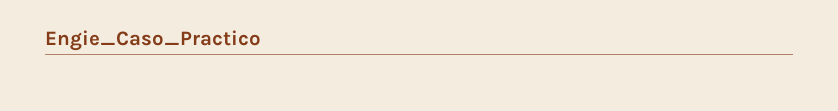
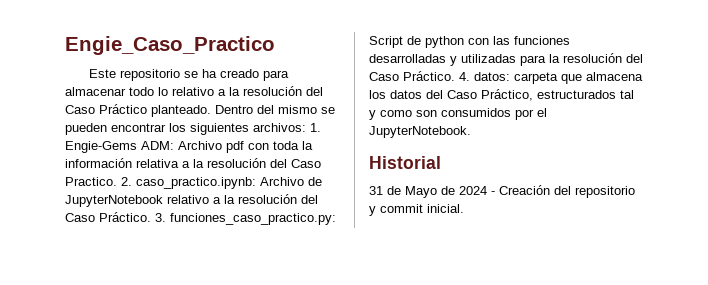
(261, 40) none -> [88,69,289,81] [65,86,323,96] [65,104,335,117] [65,123,321,135] [65,141,313,153] [65,158,321,168] [65,177,322,189] [65,194,318,207] [65,212,336,225] [369,36,570,48] [369,53,643,66] [369,71,643,84] [369,89,634,101] [369,108,547,120] [369,126,471,138] [369,156,441,169] [369,185,635,198] [369,204,464,216] // Este repositorio se ha creado para almacenar todo lo relativo a la resolución del Caso Práctico planteado. Dentro del mismo se pueden encontrar los siguientes archivos: 1. Engie-Gems ADM: Archivo pdf con toda la información relativa a la resolución del Caso Practico. 2. caso_practico.ipynb: Archivo de JupyterNotebook relativo a la resolución del Caso Práctico. 3. funciones_caso_practico.py: Script de python con las funciones desarrolladas y utilizadas para la resolución del Caso Práctico. 4. datos: carpeta que almacena los datos del Caso Práctico, estructurados tal y como son consumidos por el JupyterNotebook. // Historial // 31 de Mayo de 2024 - Creación del repositorio y commit inicial.

